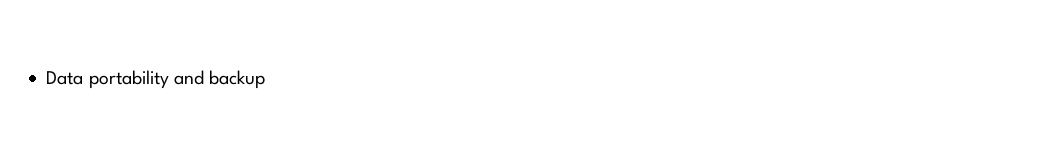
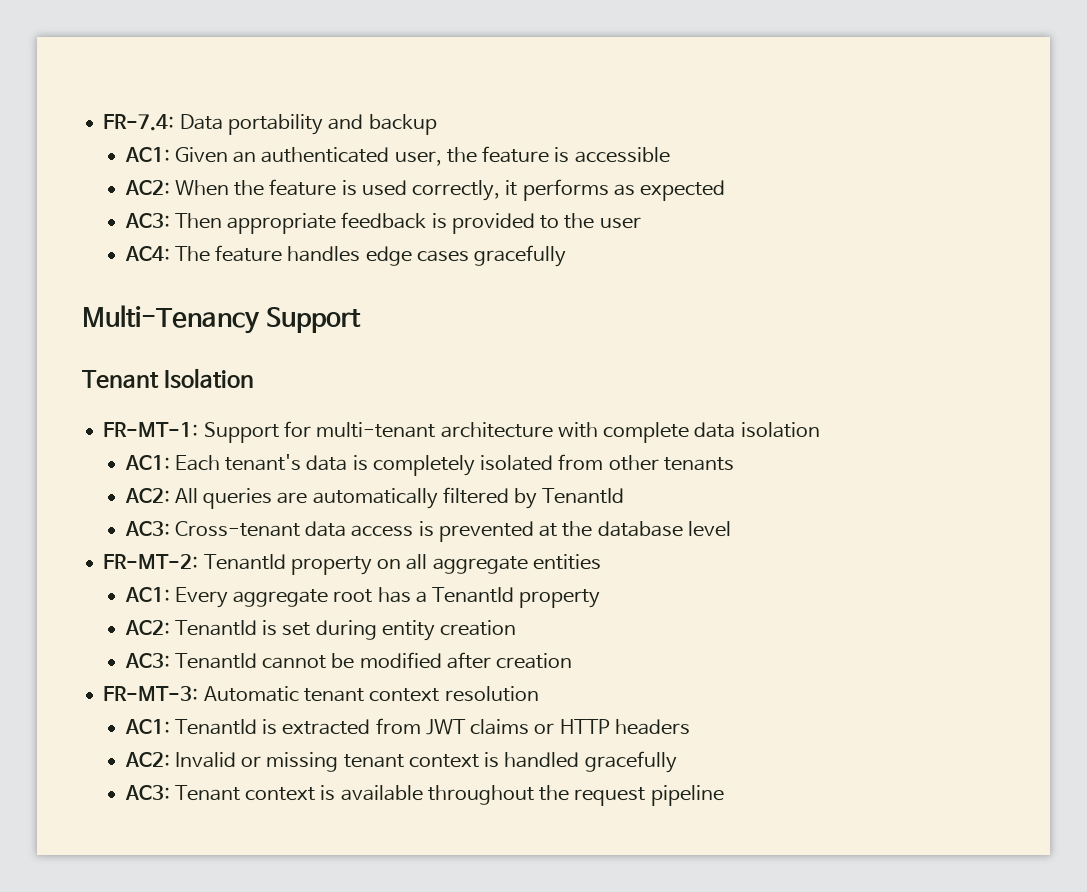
(46, 78) none -> [103,114,175,131] FR-7.4:
(266, 79) none -> [124,146,670,166] [124,179,726,201] [124,212,641,234] [124,245,567,267] [82,305,361,334] [82,368,255,389] [103,421,820,443] [124,454,734,476] [124,487,625,509] [124,521,731,542] [103,554,602,575] [124,587,601,608] [124,620,517,641] [124,652,573,669] [103,686,539,702] [124,718,690,735] [124,751,677,773] [124,785,724,806] // AC1: Given an authenticated user, the feature is accessible // AC2: When the feature is used correctly, it performs as expected // AC3: Then appropriate feedback is provided to the user // AC4: The feature handles edge cases gracefully // Multi-Tenancy Support // Tenant Isolation // FR-MT-1: Support for multi-tenant architecture with complete data isolation // AC1: Each tenant's data is completely isolated from other tenants // AC2: All queries are automatically filtered by TenantId // AC3: Cross-tenant data access is prevented at the database level // FR-MT-2: TenantId property on all aggregate entities // AC1: Every aggregate root has a TenantId property // AC2: TenantId is set during entity creation // AC3: TenantId cannot be modified after creation // FR-MT-3: Automatic tenant context resolution // AC1: TenantId is extracted from JWT claims or HTTP headers // AC2: Invalid or missing tenant context is handled gracefully // AC3: Tenant context is available throughout the request pipeline

